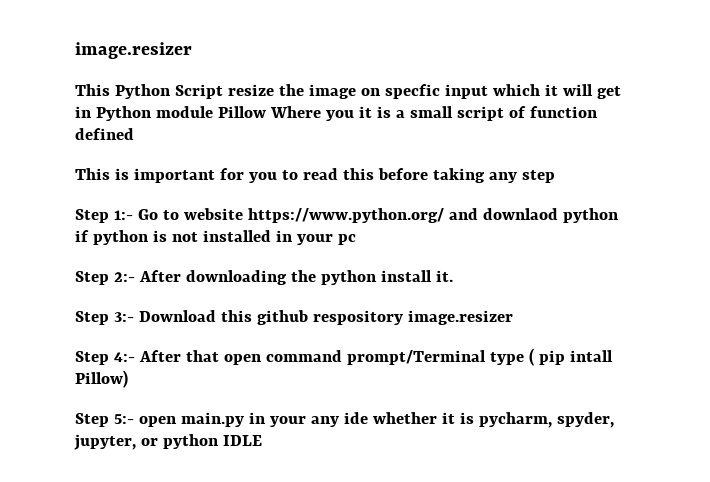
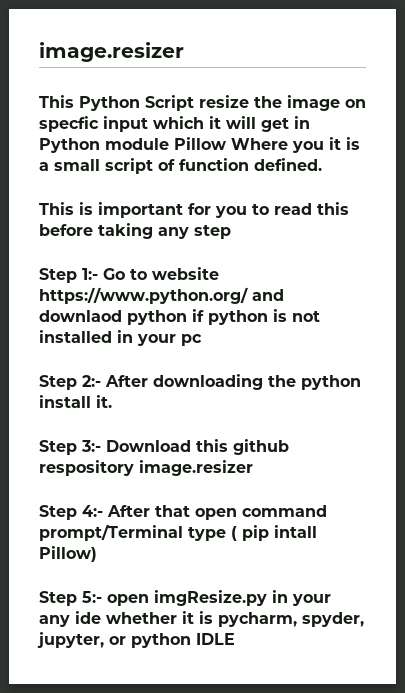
[75,128,134,140] defined -> [254,158,322,171] defined.
[180,412,244,427] main.py -> [154,590,267,606] imgResize.py

